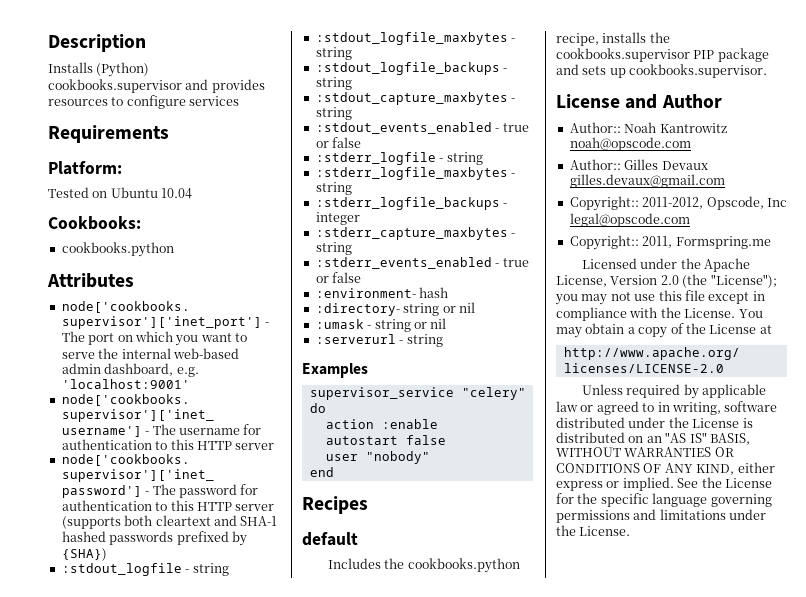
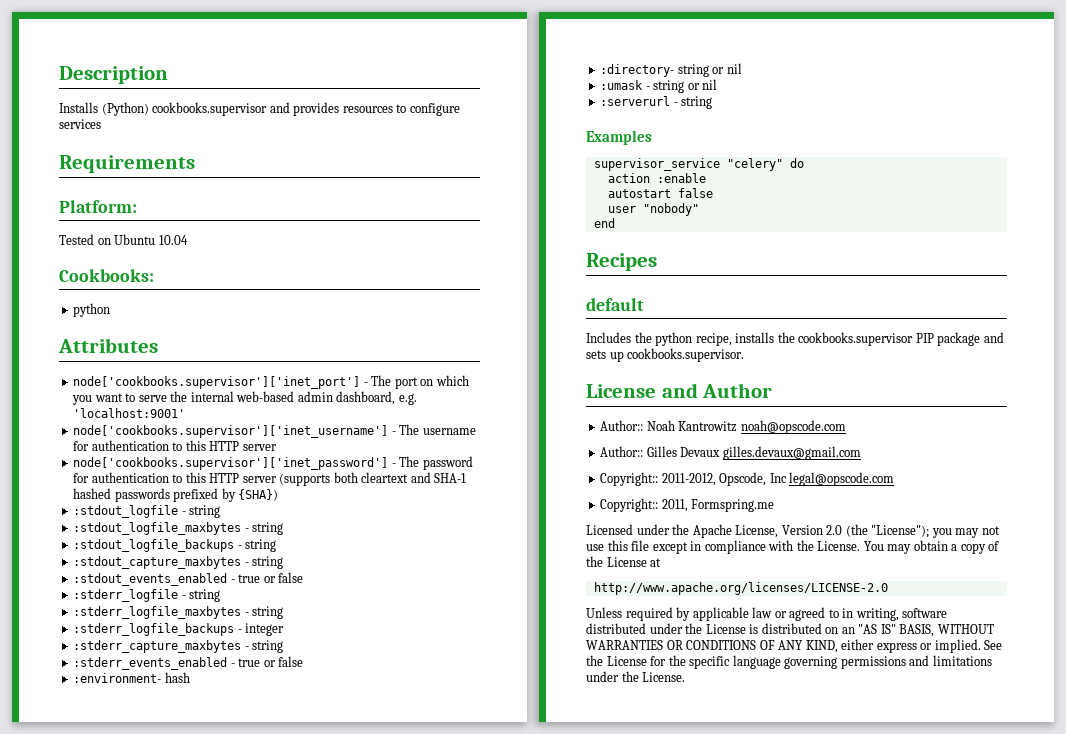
[61,242,174,257] cookbooks.python -> [73,303,111,317] python
[407,558,520,573] cookbooks.python -> [655,332,693,346] python

